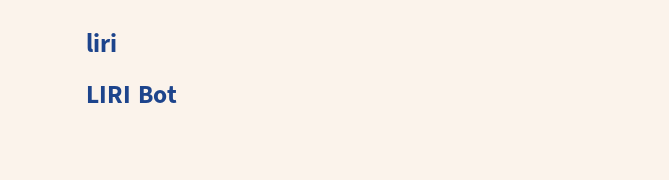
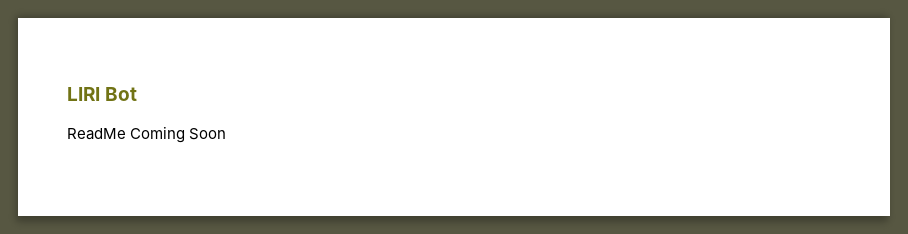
[86,33,117,52] liri // -> (67, 94) none
(177, 94) none -> [67,126,227,143] // ReadMe Coming Soon

